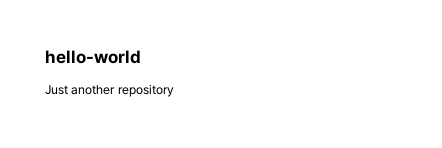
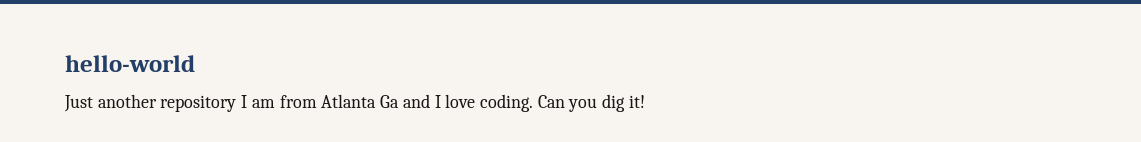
(174, 90) none -> [241,94,645,112] I am from Atlanta Ga and I love coding. Can you dig it!

